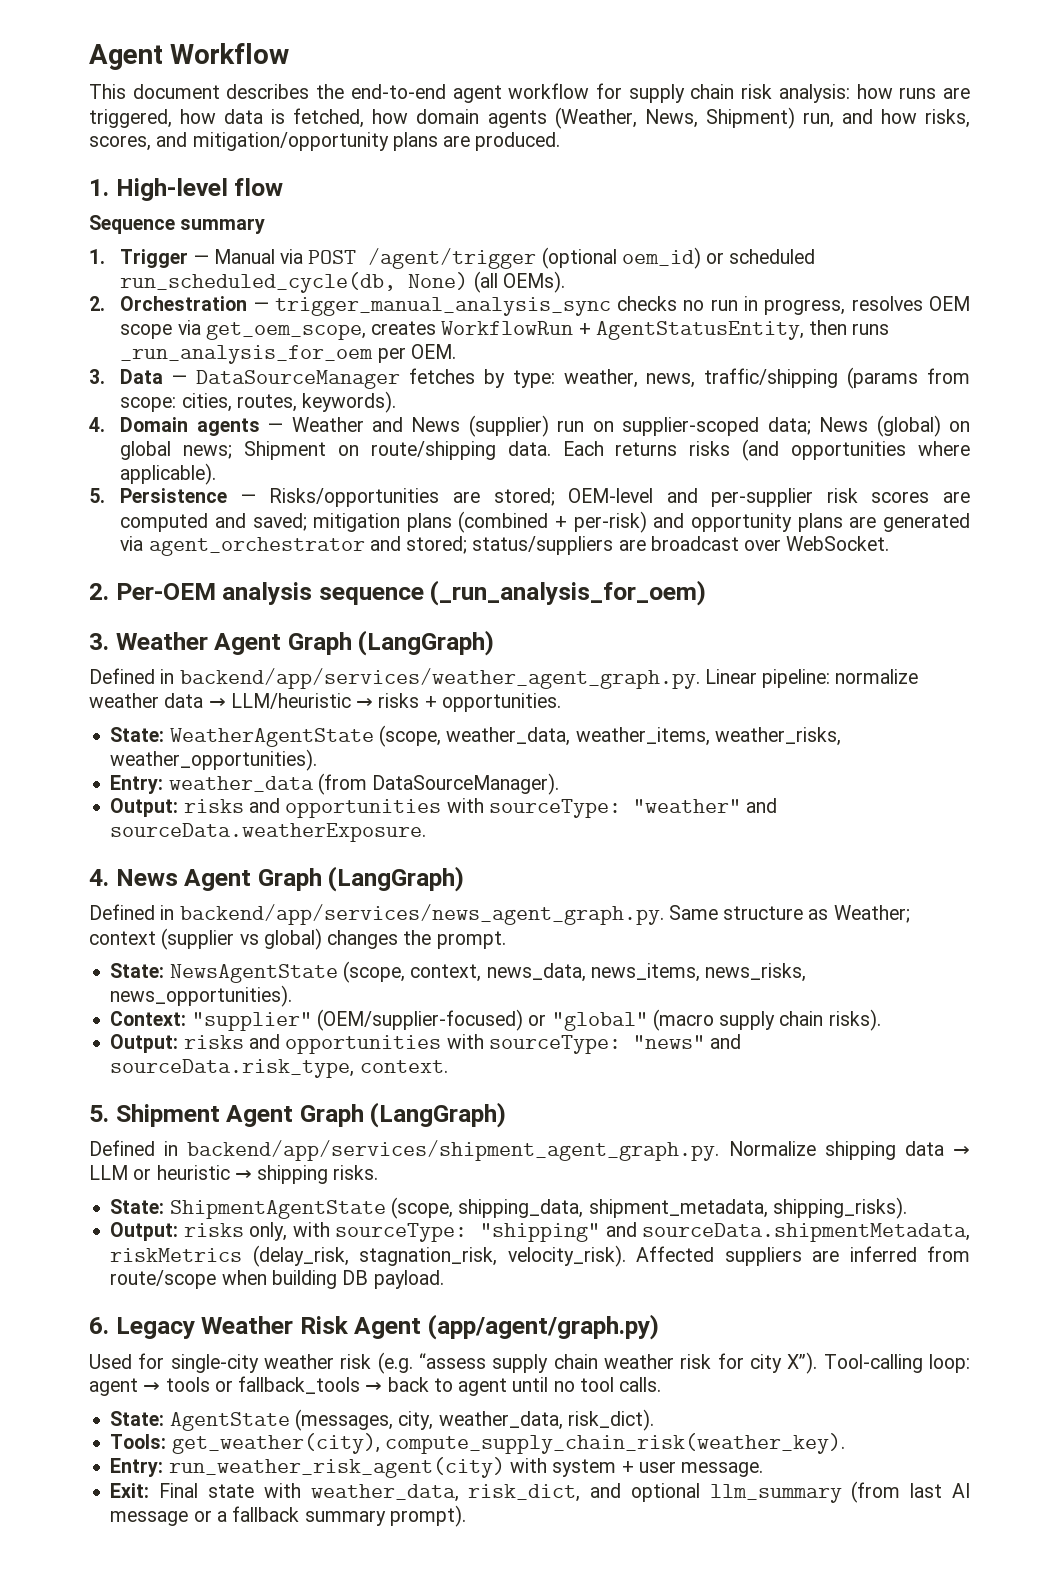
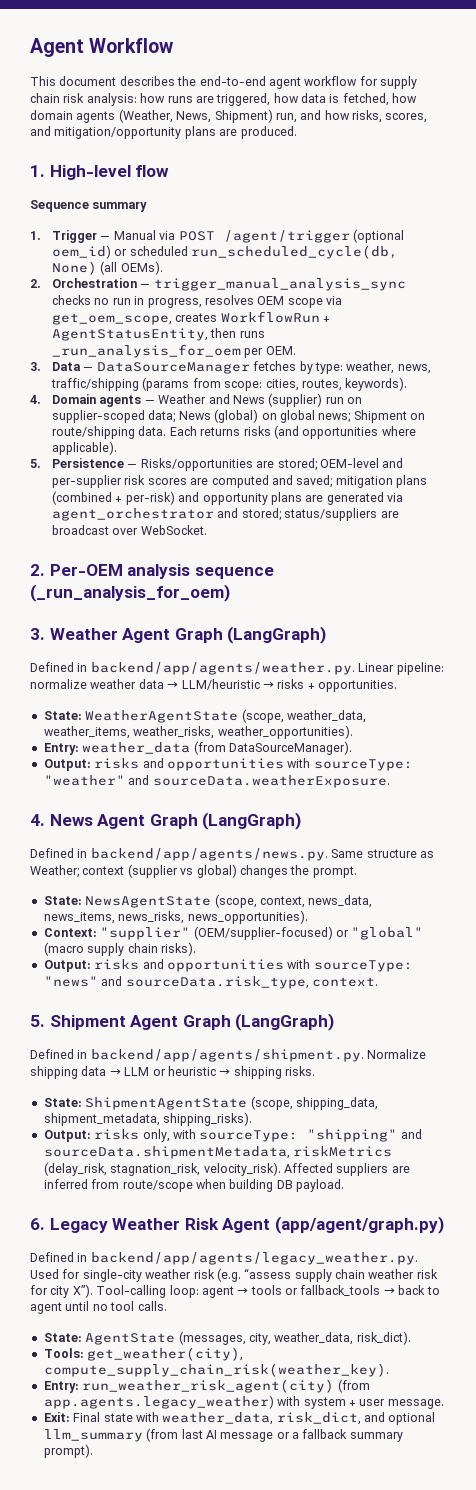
[179,668,700,689] backend/app/services/weather_agent_graph.py. -> [90,662,355,675] backend/app/agents/weather.py.
[179,904,664,925] backend/app/services/news_agent_graph.py. -> [90,848,328,861] backend/app/agents/news.py.
[187,1140,720,1161] backend/app/services/shipment_agent_graph.py. -> [90,1049,364,1062] backend/app/agents/shipment.py.
(660, 1327) none -> [30,1252,418,1265] Defined in backend/app/agents/legacy_weather.py.
(505, 1467) none -> [337,1379,370,1393] [43,1395,274,1409] (from app.agents.legacy_weather)

